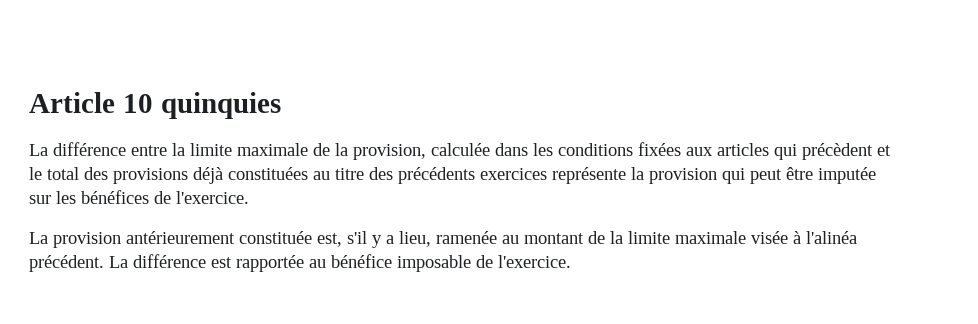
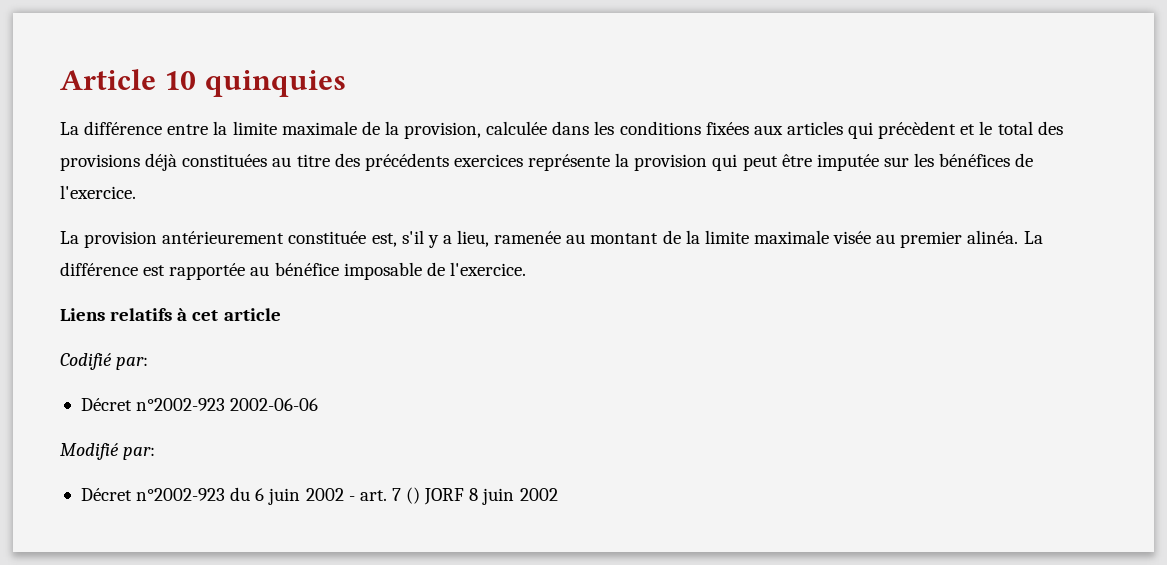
[793,231,857,244] [29,255,104,272] à l'alinéa précédent. -> [876,230,1019,248] au premier alinéa.
(571, 261) none -> [60,308,281,321] [60,353,149,370] [80,398,319,411] [60,443,156,460] [80,487,558,505] // Liens relatifs à cet article // Codifié par: // Décret n°2002-923 2002-06-06 // Modifié par: // Décret n°2002-923 du 6 juin 2002 - art. 7 () JORF 8 juin 2002

